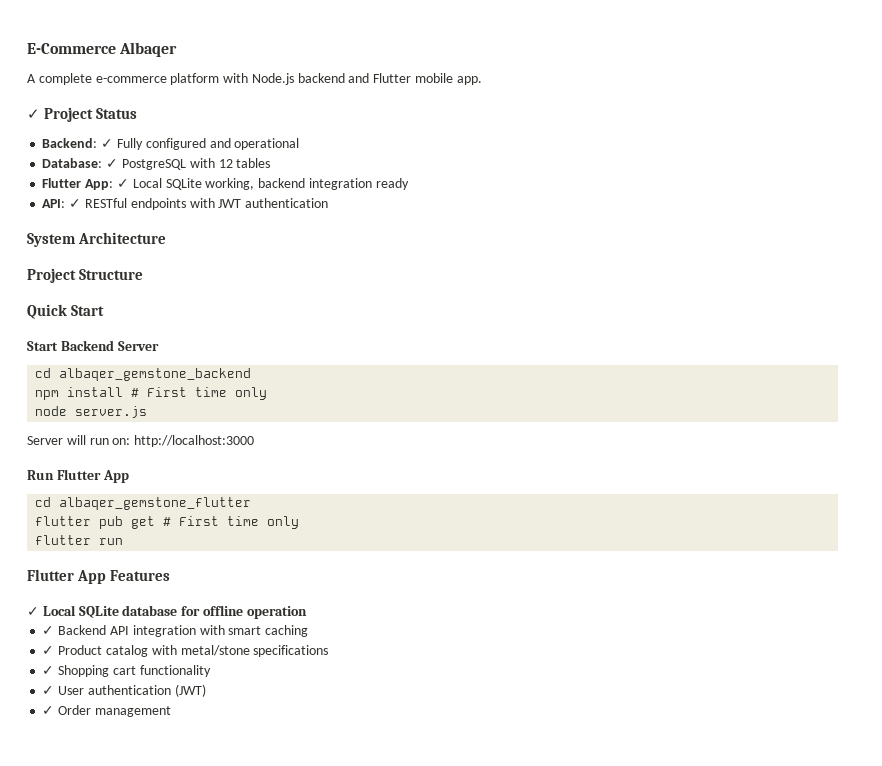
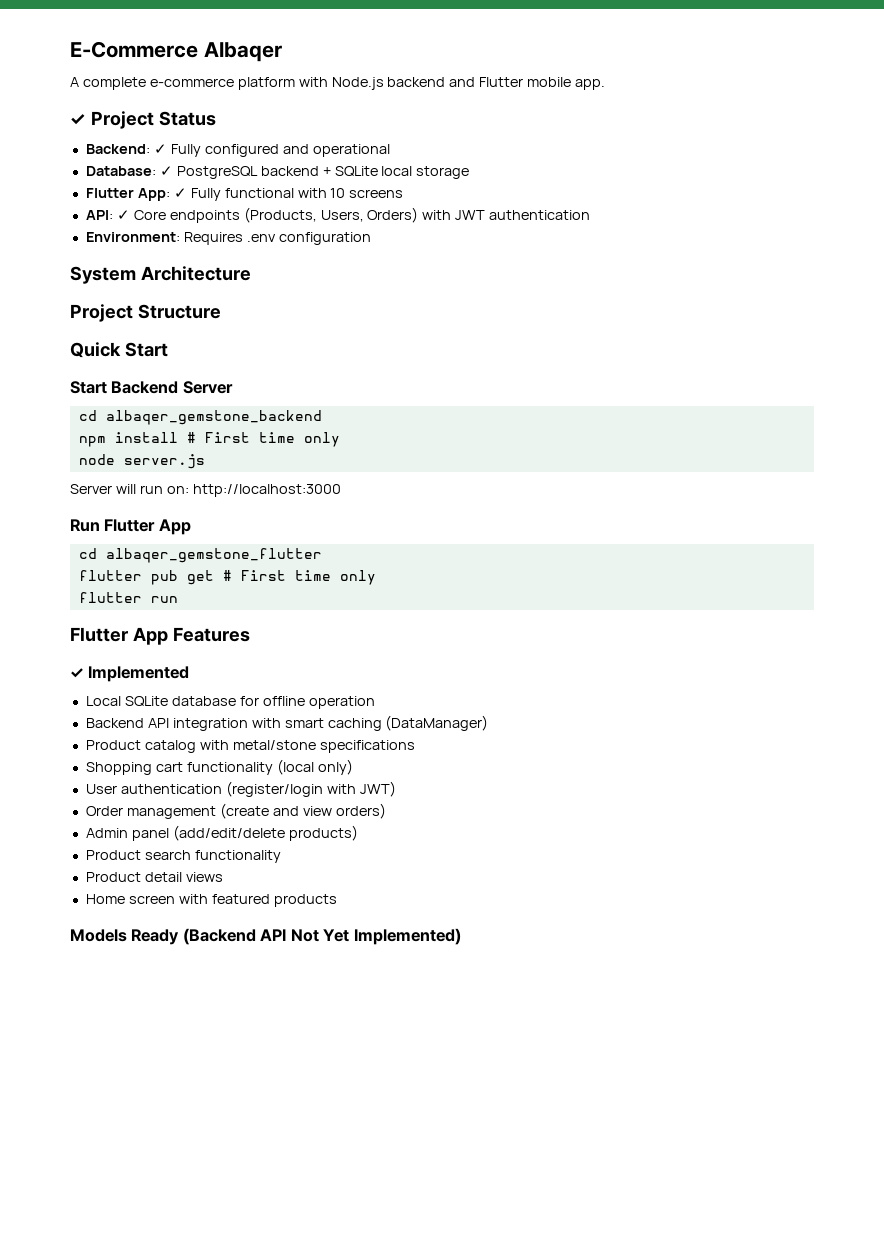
[189,158,271,168] [42,178,409,190] [42,198,186,210] with 12 tables // Flutter App: ✓ Local SQLite working, backend integration ready // API: ✓ RESTful endpoints -> [260,166,470,179] [85,188,404,201] [85,207,419,223] backend + SQLite local storage // Flutter App: ✓ Fully functional with 10 screens // API: ✓ Core endpoints (Products, Users, Orders)
(329, 203) none -> [85,232,371,245] // Environment: Requires .env configuration
(39, 611) none -> [88,666,190,682] Implemented //
[42,626,55,635] ✓ -> (375, 702) none
[42,646,55,655] // ✓ -> [385,715,489,731] (DataManager) //
[42,666,55,675] ✓ -> (415, 746) none
[42,684,206,697] [42,705,171,717] // ✓ User authentication (JWT) // ✓ Order management -> [276,759,353,775] [85,781,396,797] [85,803,386,819] [85,825,358,841] [85,850,281,863] [85,872,223,882] [85,894,337,907] [70,928,461,945] (local only) // User authentication (register/login with JWT) // Order management (create and view orders) // Admin panel (add/edit/delete products) // Product search functionality // Product detail views // Home screen with featured products // Models Ready (Backend API Not Yet Implemented)

